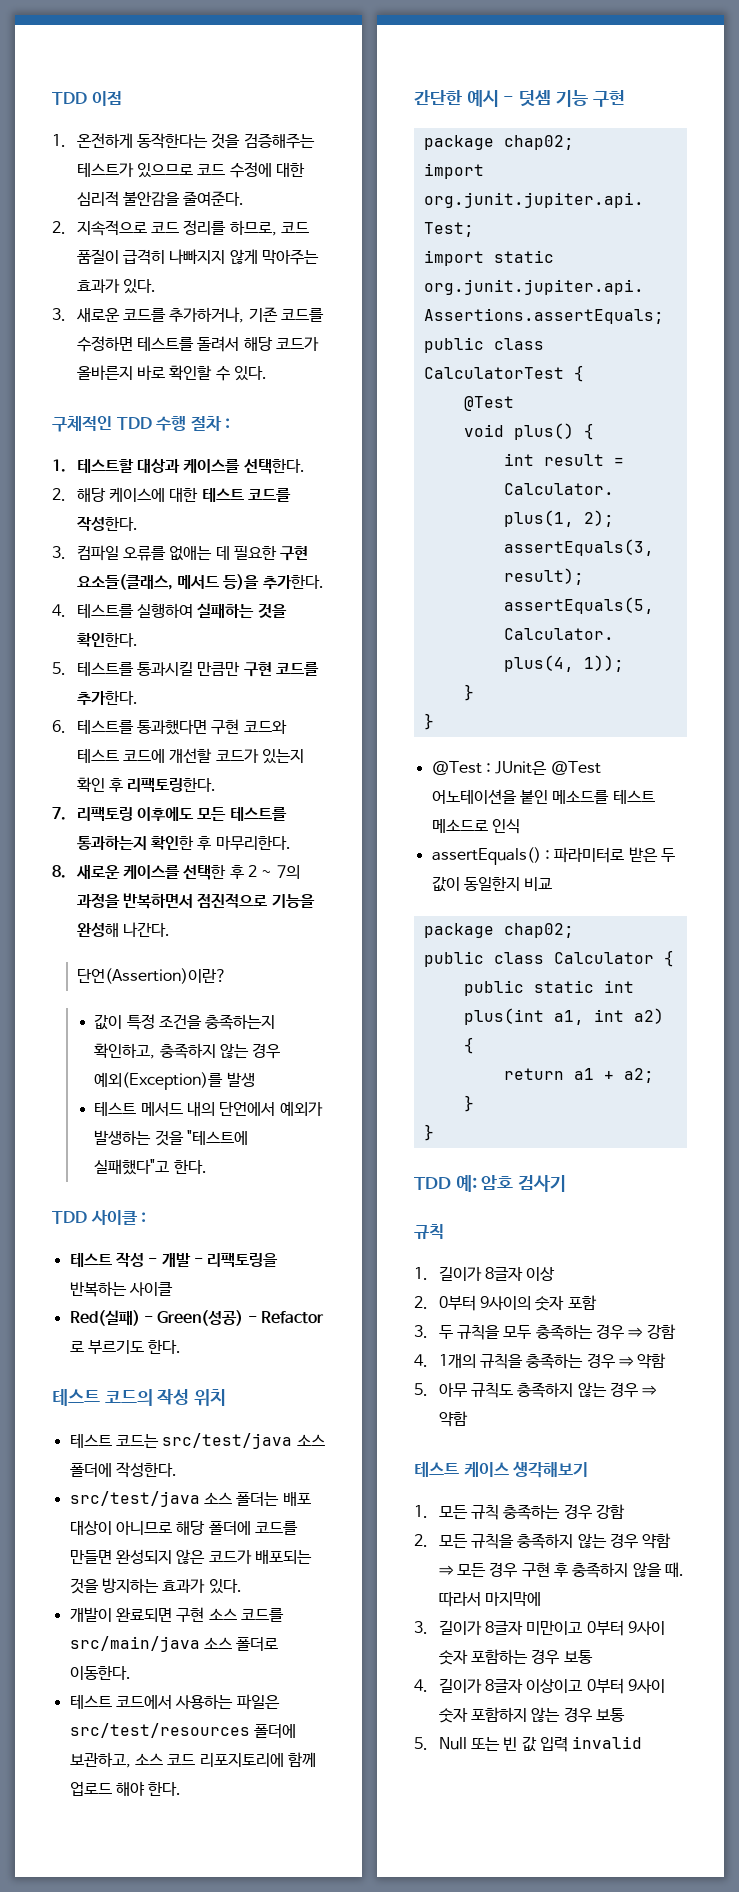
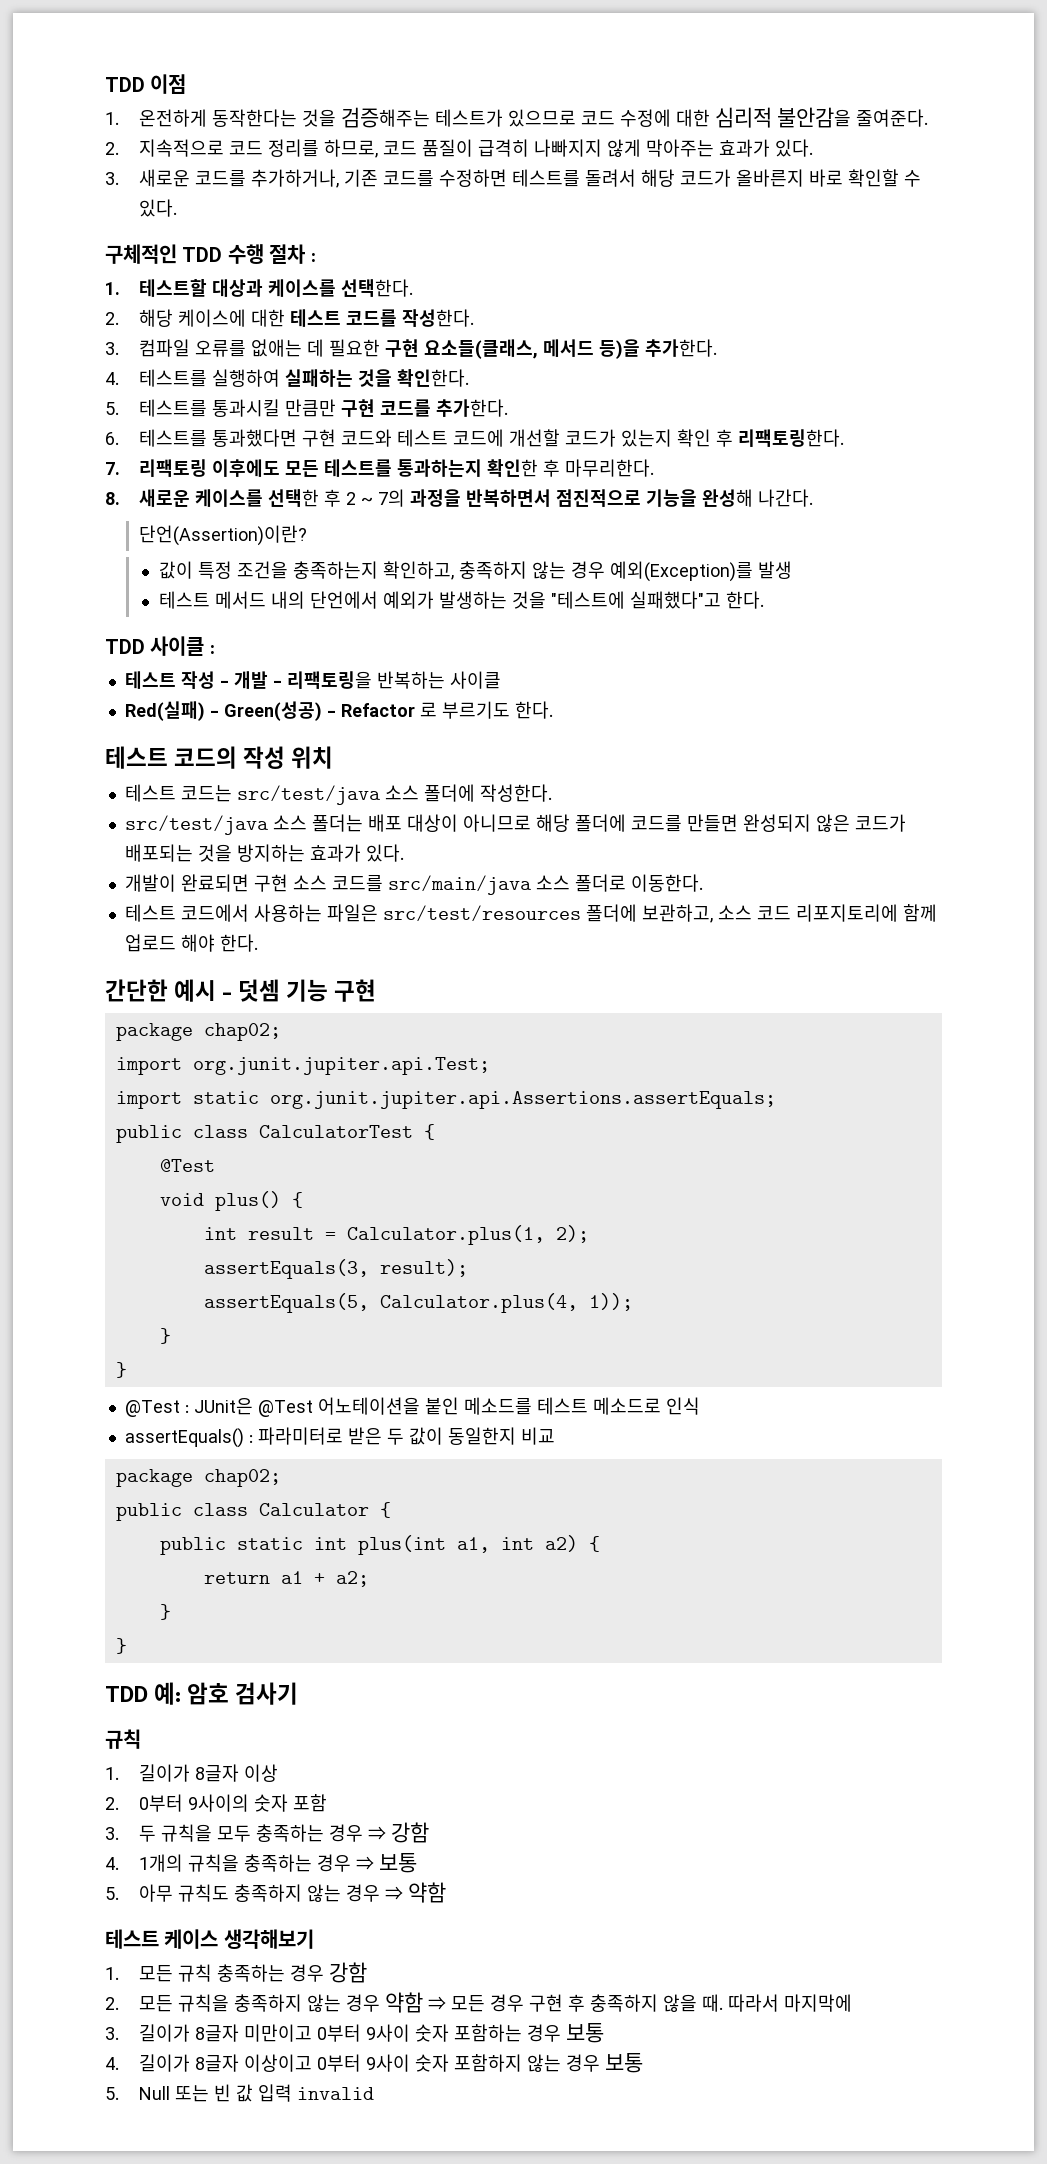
[637,1353,667,1369] 약함 -> [378,1853,417,1873] 보통

